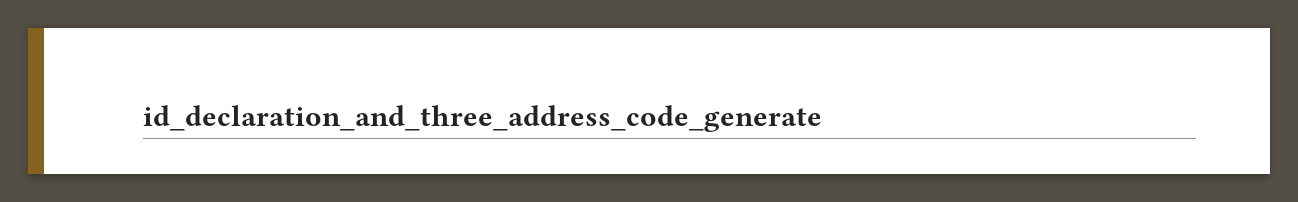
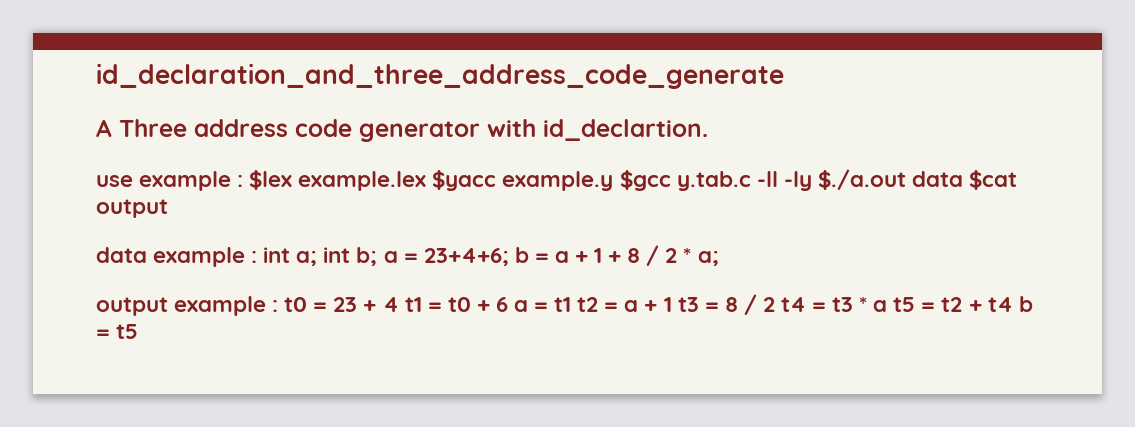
(822, 118) none -> [96,119,708,142] [96,169,1017,191] [96,199,168,218] [96,245,719,267] [96,294,1033,316] [96,324,139,339] // A Three address code generator with id_declartion. // use example : $lex example.lex $yacc example.y $gcc y.tab.c -ll -ly $./a.out data $cat output // data example : int a; int b; a = 23+4+6; b = a + 1 + 8 / 2 * a; // output example : t0 = 23 + 4 t1 = t0 + 6 a = t1 t2 = a + 1 t3 = 8 / 2 t4 = t3 * a t5 = t2 + t4 b = t5

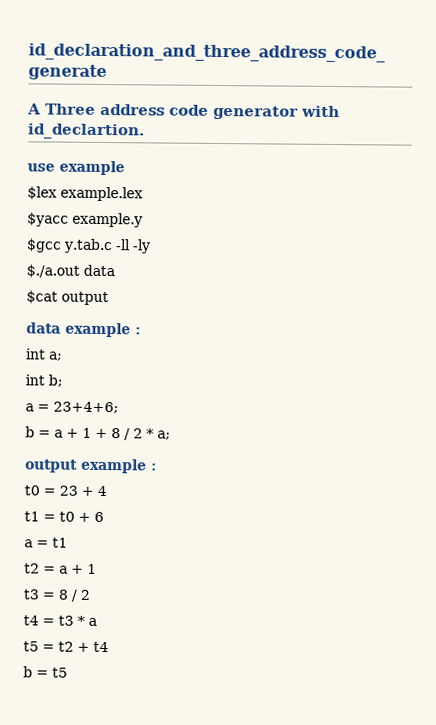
[237,175,244,187] : -> (125, 168) //
(427, 181) none -> (143, 194) //
(614, 181) none -> (143, 220) //
(812, 181) none -> (151, 246) //
(963, 179) none -> (115, 270) //
(258, 257) none -> (141, 331) //
(318, 258) none -> (63, 356) //
(378, 256) none -> (63, 380) //
(509, 257) none -> (119, 407) //
(279, 306) none -> (157, 467) //
(399, 304) none -> (107, 491) //
(508, 304) none -> (104, 517) //
(572, 304) none -> (68, 542) //
(672, 304) none -> (97, 568) //
(775, 304) none -> (91, 594) //
(888, 306) none -> (97, 621) //
(1013, 304) none -> (109, 647) //

